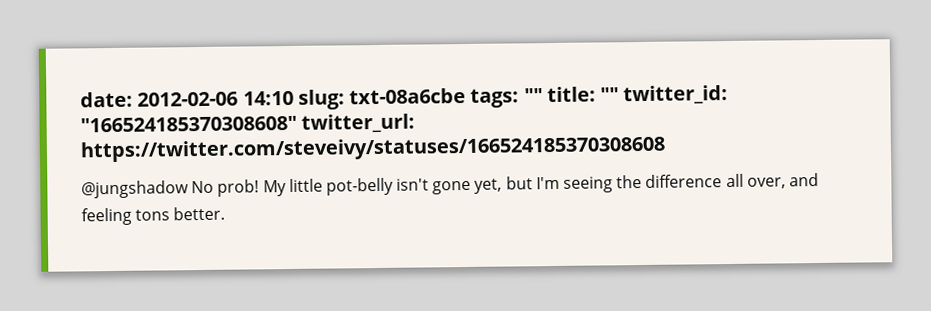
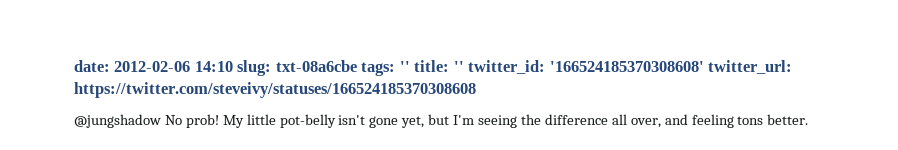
[523,85,729,105] [80,115,297,133] "" title: "" twitter_id: "166524185370308608" -> [399,60,704,74] '' title: '' twitter_id: '166524185370308608'

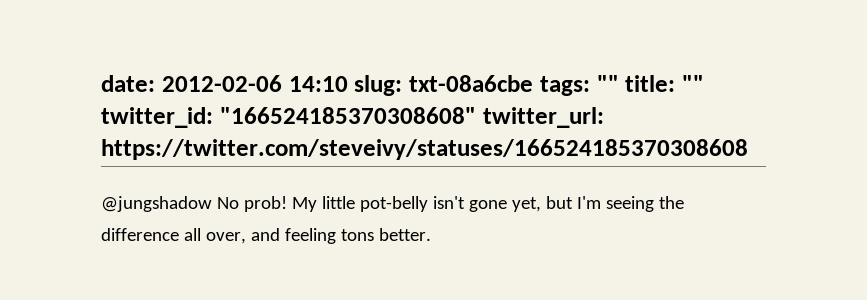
[399,60,704,74] '' title: '' twitter_id: '166524185370308608' -> [596,75,704,92] [101,107,476,128] "" title: "" twitter_id: "166524185370308608"

